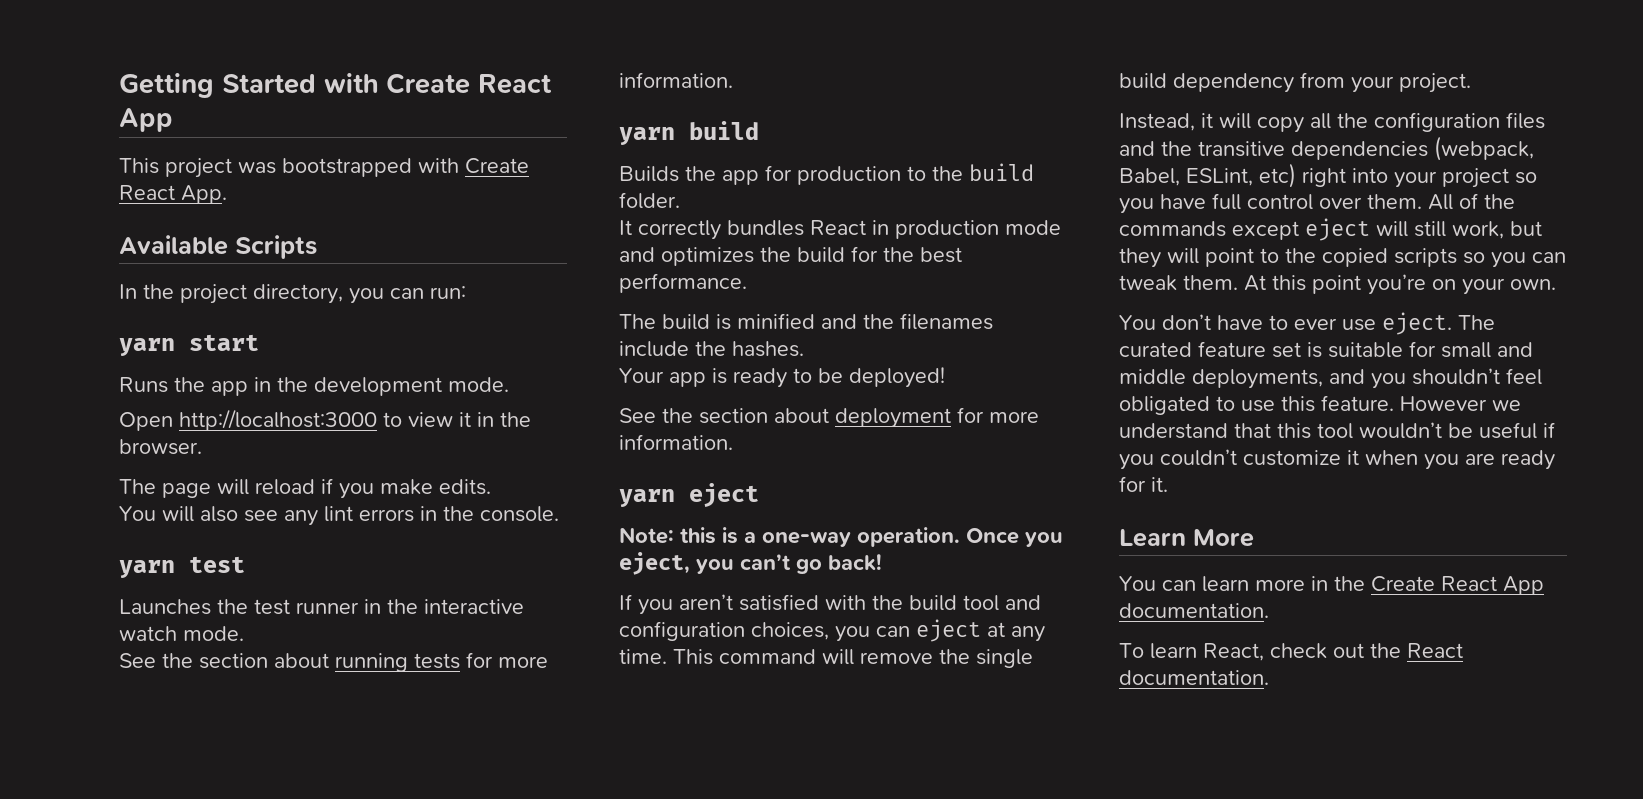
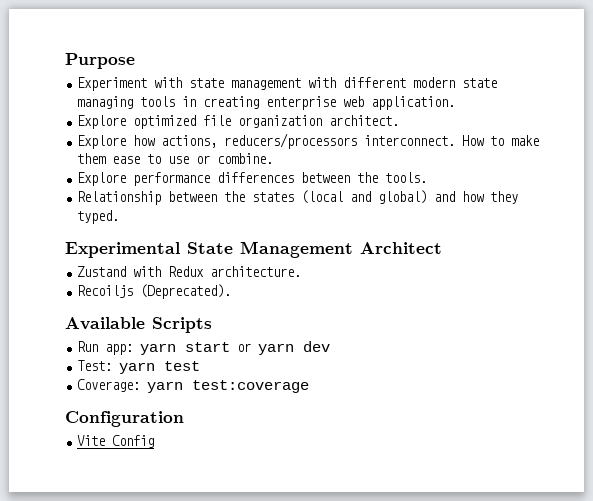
[119,73,552,98] [119,108,173,132] [119,158,529,178] [119,185,227,204] [119,235,317,259] [119,284,466,304] [119,334,259,356] [119,377,509,396] [119,409,531,431] [119,439,202,455] [119,478,491,499] [119,506,559,526] [119,556,245,578] [119,599,524,615] [119,626,244,641] [119,652,548,672] [619,72,733,88] [619,121,759,145] [619,163,1034,185] [619,192,680,209] [619,220,1061,240] [619,246,962,266] [619,273,747,293] [619,313,993,330] [619,341,804,357] [619,367,945,388] [619,407,1039,428] [619,434,733,450] [619,483,759,507] [619,527,1063,547] [619,552,882,575] [619,594,1041,615] [619,619,1045,642] [619,649,1033,668] [1119,72,1471,93] [1119,112,1545,133] [1119,136,1534,161] [1119,163,1537,188] [1119,193,1515,214] [1119,218,1542,241] [1119,248,1566,268] [1119,274,1556,295] [1119,312,1495,335] [1119,341,1533,358] [1119,368,1542,389] [1119,395,1521,415] [1119,422,1555,439] [1119,449,1555,470] [1119,476,1168,492] [1119,529,1254,547] [1119,576,1544,595] [1119,603,1269,618] [1119,643,1463,661] [1119,670,1269,685] Getting Started with Create React App // This project was bootstrapped with Create React App. // Available Scripts // In the project directory, you can run: // yarn start // Runs the app in the development mode. // Open http://localhost:3000 to view it in the browser. // The page will reload if you make edits. // You will also see any lint errors in the console. // yarn test // Launches the test runner in the interactive watch mode. // See the section about running tests for more information. // yarn build // Builds the app for production to the build folder. // It correctly bundles React in production mode and optimizes the build for the best performance. // The build is minified and the filenames include the hashes. // Your app is ready to be deployed! // See the section about deployment for more information. // yarn eject // Note: this is a one-way operation. Once you eject, you can’t go back! // If you aren’t satisfied with the build tool and configuration choices, you can eject at any time. This command will remove the single build dependency from your project. // Instead, it will copy all the configuration files and the transitive dependencies (webpack, Babel, ESLint, etc) right into your project so you have full control over them. All of the commands except eject will still work, but they will point to the copied scripts so you can tweak them. At this point you’re on your own. // You don’t have to ever use eject. The curated feature set is suitable for small and middle deployments, and you shouldn’t feel obligated to use this feature. However we understand that this tool wouldn’t be useful if you couldn’t customize it when you are ready for it. // Learn More // You can learn more in the Create React App documentation. // To learn React, check out the React documentation. -> [65,53,135,69] [77,77,498,91] [77,96,456,110] [77,115,400,129] [77,133,540,149] [77,153,274,164] [77,172,428,186] [77,190,519,205] [77,210,120,224] [65,241,442,258] [77,266,302,277] [77,284,232,299] [65,317,212,333] [77,341,331,355] [77,360,201,374] [77,379,310,393] [65,411,184,427] [77,435,155,448] Purpose // Experiment with state management with different modern state managing tools in creating enterprise web application. // Explore optimized file organization architect. // Explore how actions, reducers/processors interconnect. How to make them ease to use or combine. // Explore performance differences between the tools. // Relationship between the states (local and global) and how they typed. // Experimental State Management Architect // Zustand with Redux architecture. // Recoiljs (Deprecated). // Available Scripts // Run app: yarn start or yarn dev // Test: yarn test // Coverage: yarn test:coverage // Configuration // Vite Config

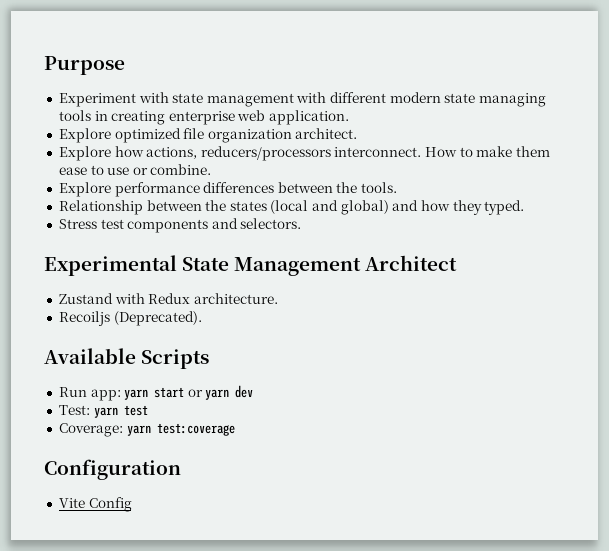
(120, 217) none -> [58,218,302,233] // Stress test components and selectors.

